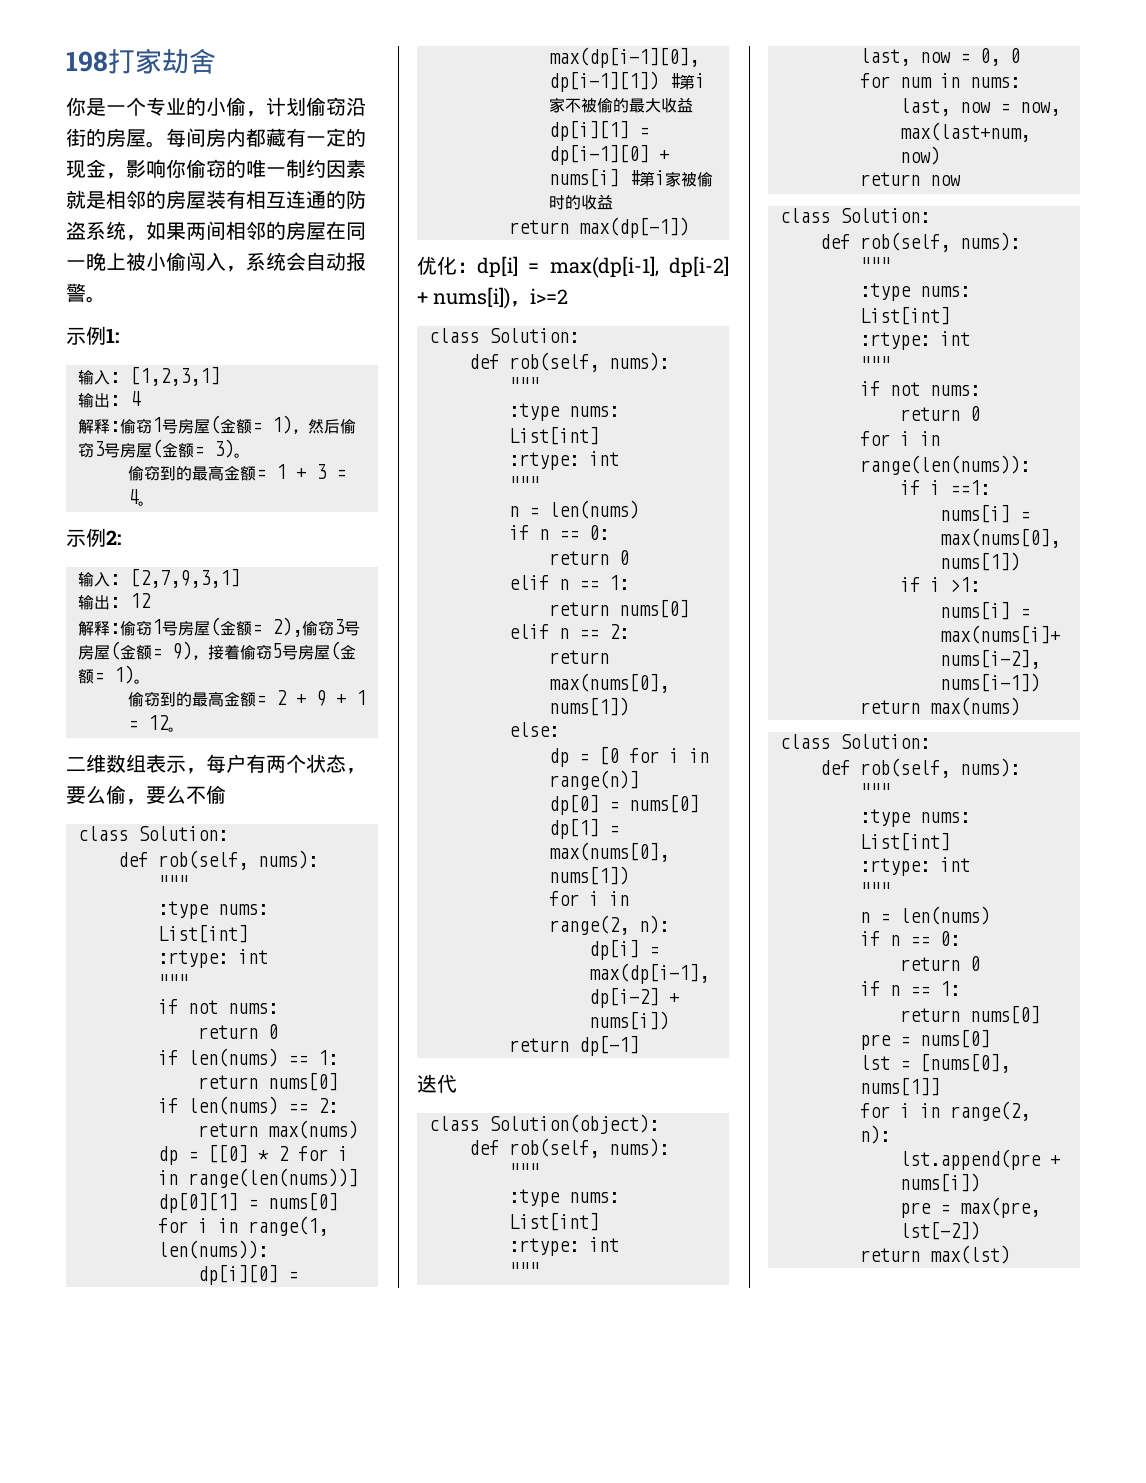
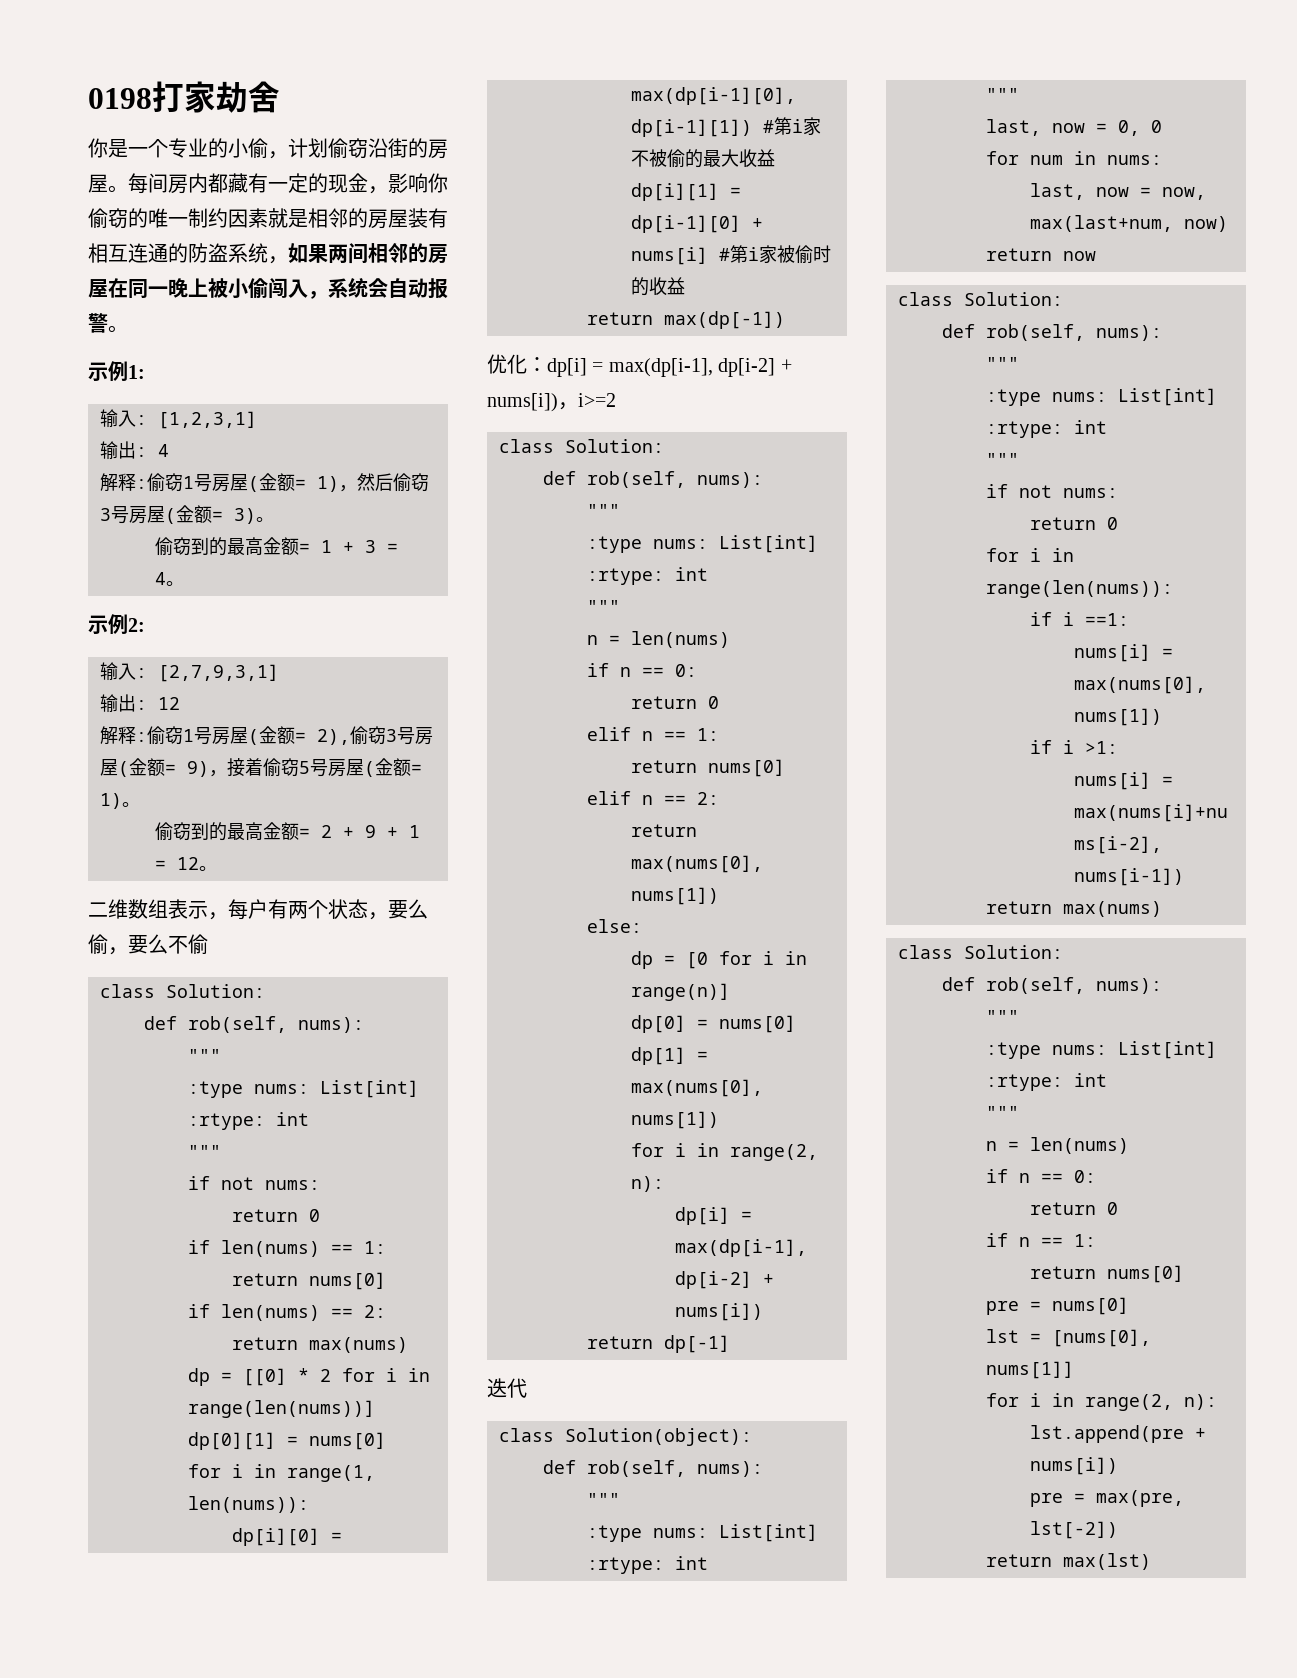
[66,51,108,72] 198 -> [88,88,152,109] 0198

